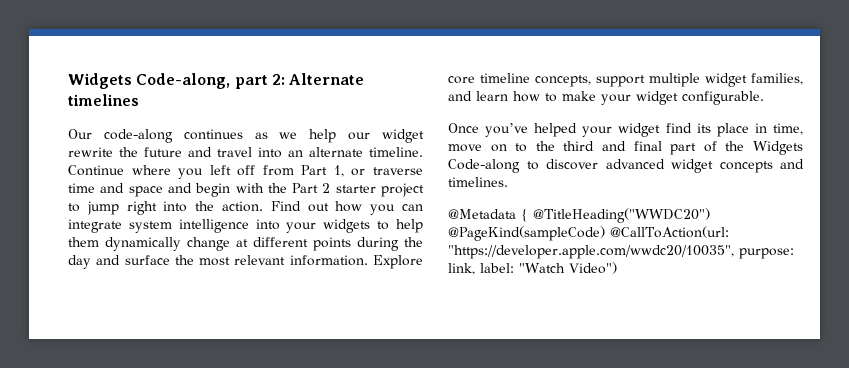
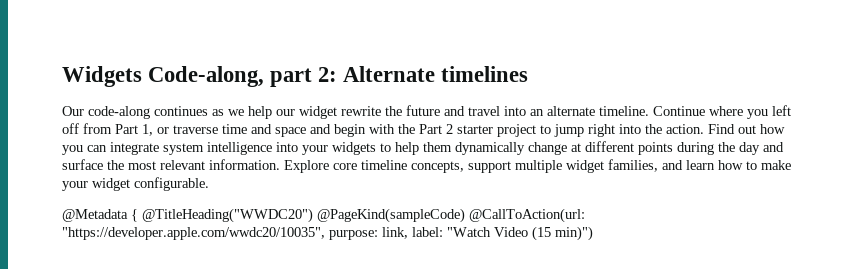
[448,123,803,137] [448,141,803,155] [448,159,804,173] [448,177,508,187] // Once you’ve helped your widget find its place in time, move on to the third and final part of the Widgets Code-along to discover advanced widget concepts and timelines. -> (209, 184) none
[568,262,617,274] Video") -> [494,226,593,241] Video (15 min)")

